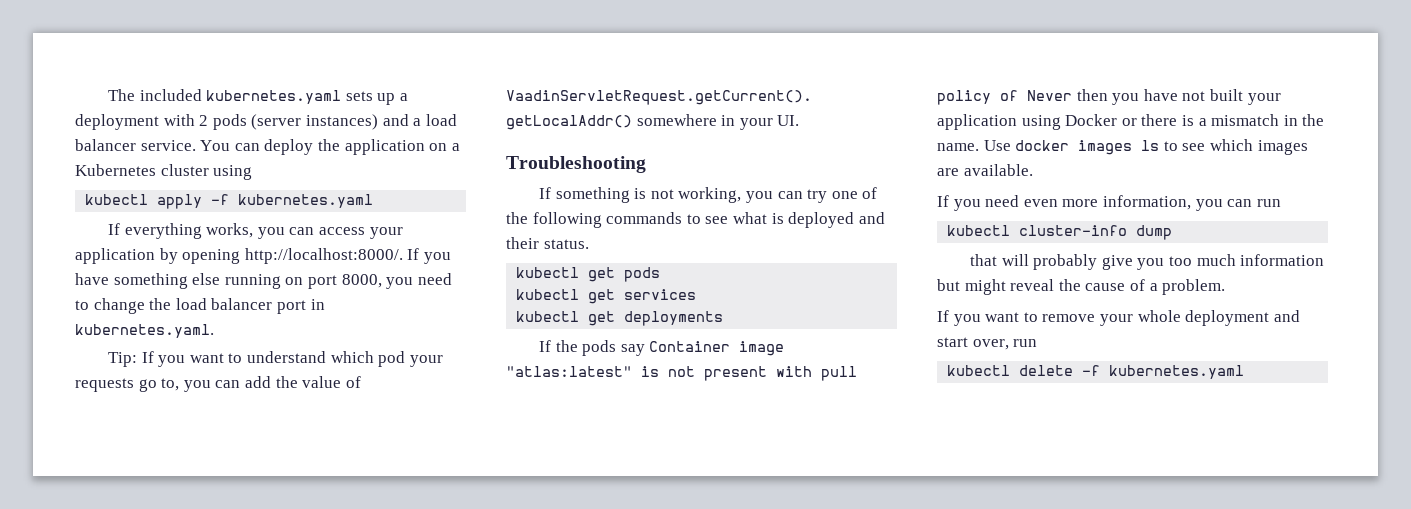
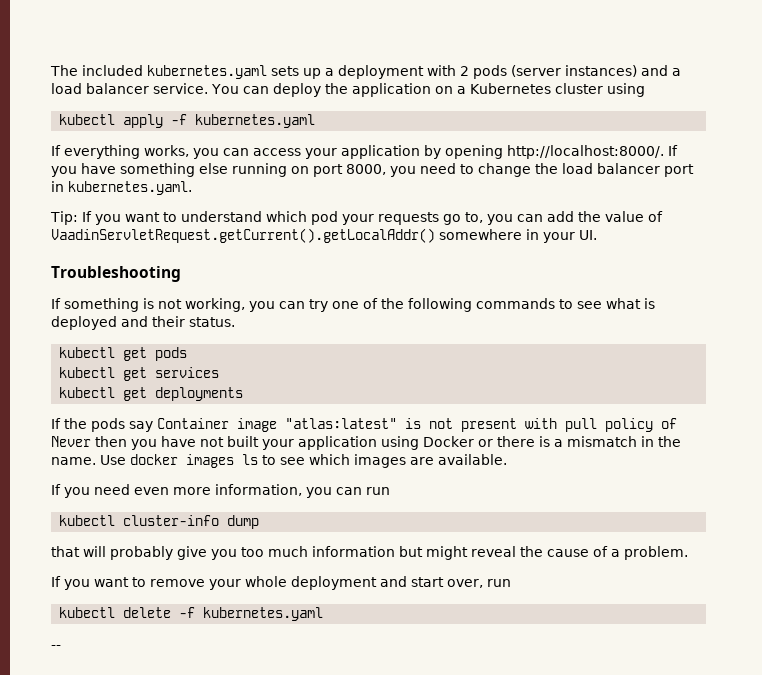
(1245, 372) none -> [51,645,61,649] // --

